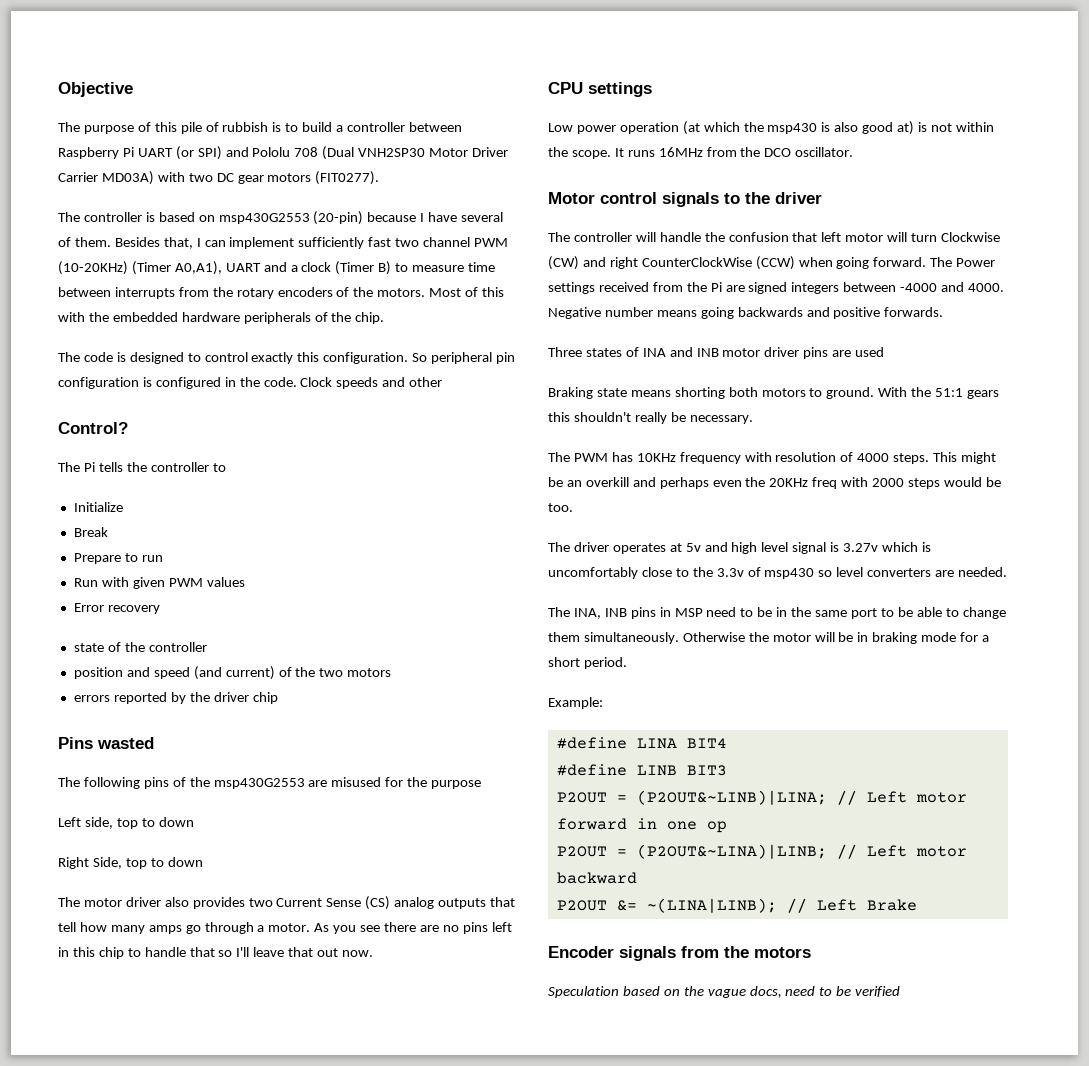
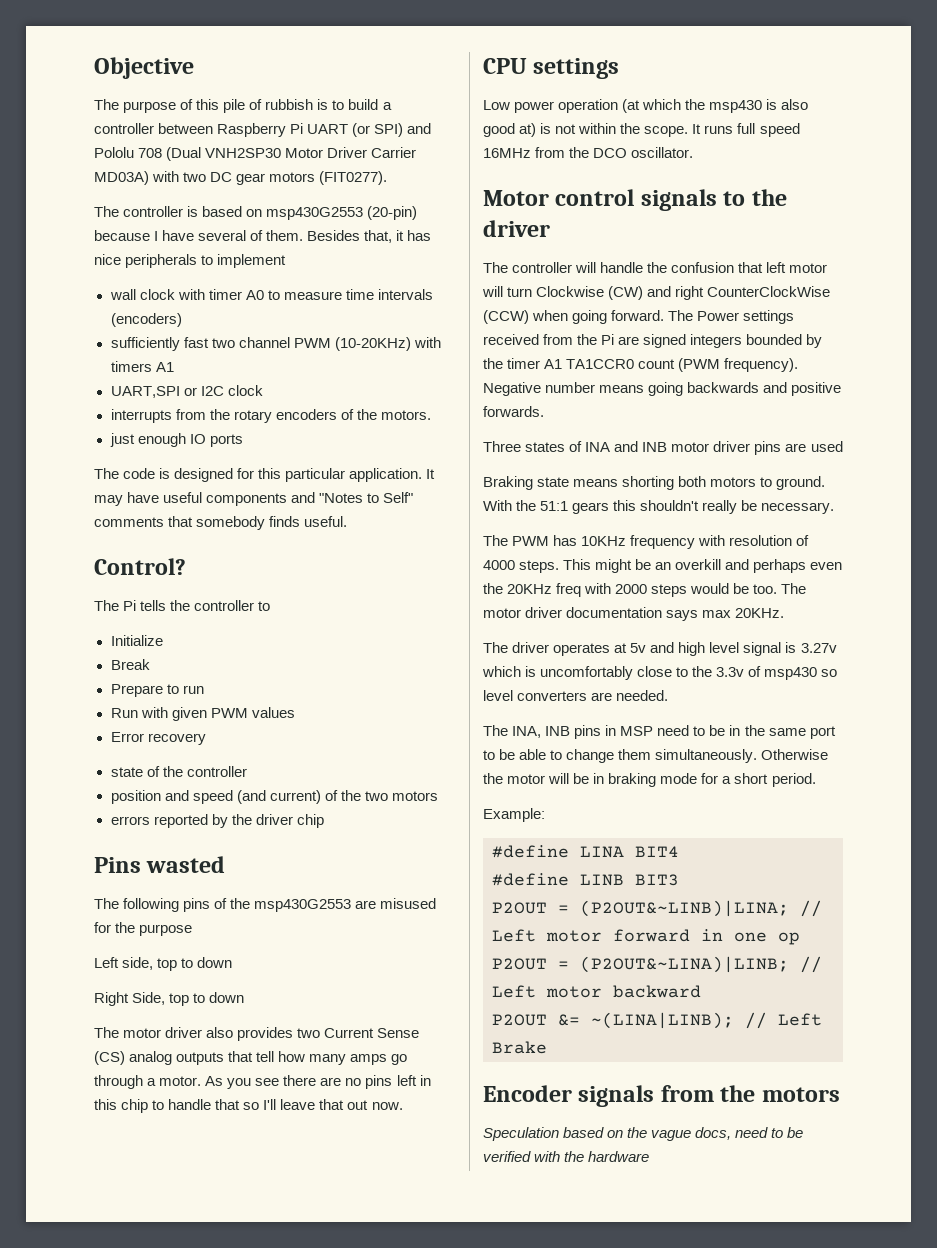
[196,237,295,249] I can implement -> [396,230,432,241] [94,254,287,268] [109,289,433,300] [110,313,182,327] it has nice peripherals to implement // wall clock with timer A0 to measure time intervals (encoders) //
[131,261,496,275] [58,287,111,297] (Timer A0,A1), UART and a clock (Timer B) to measure time between -> [413,337,441,348] [110,361,174,372] [110,385,263,398] with timers A1 // UART,SPI or I2C clock //
[429,287,505,297] [58,312,385,324] [58,352,516,364] [58,377,443,389] Most of this with the embedded hardware peripherals of the chip. // The code is designed to control exactly this configuration. So peripheral pin configuration is configured in the code. Clock speeds and other -> [109,433,243,447] [94,468,436,482] [94,492,414,506] [94,516,348,530] // just enough IO ports // The code is designed for this particular application. It may have useful components and "Notes to Self" comments that somebody finds useful.
(655, 153) none -> [737,123,800,137] full speed
[843,282,1005,292] between -4000 and 4000. -> [746,334,823,348] [483,358,799,372] bounded by the timer A1 TA1CCR0 count (PWM frequency).
(573, 507) none -> [781,583,807,594] [483,607,785,621] The motor driver documentation says max 20KHz.
(901, 991) none -> [534,1151,650,1162] with the hardware

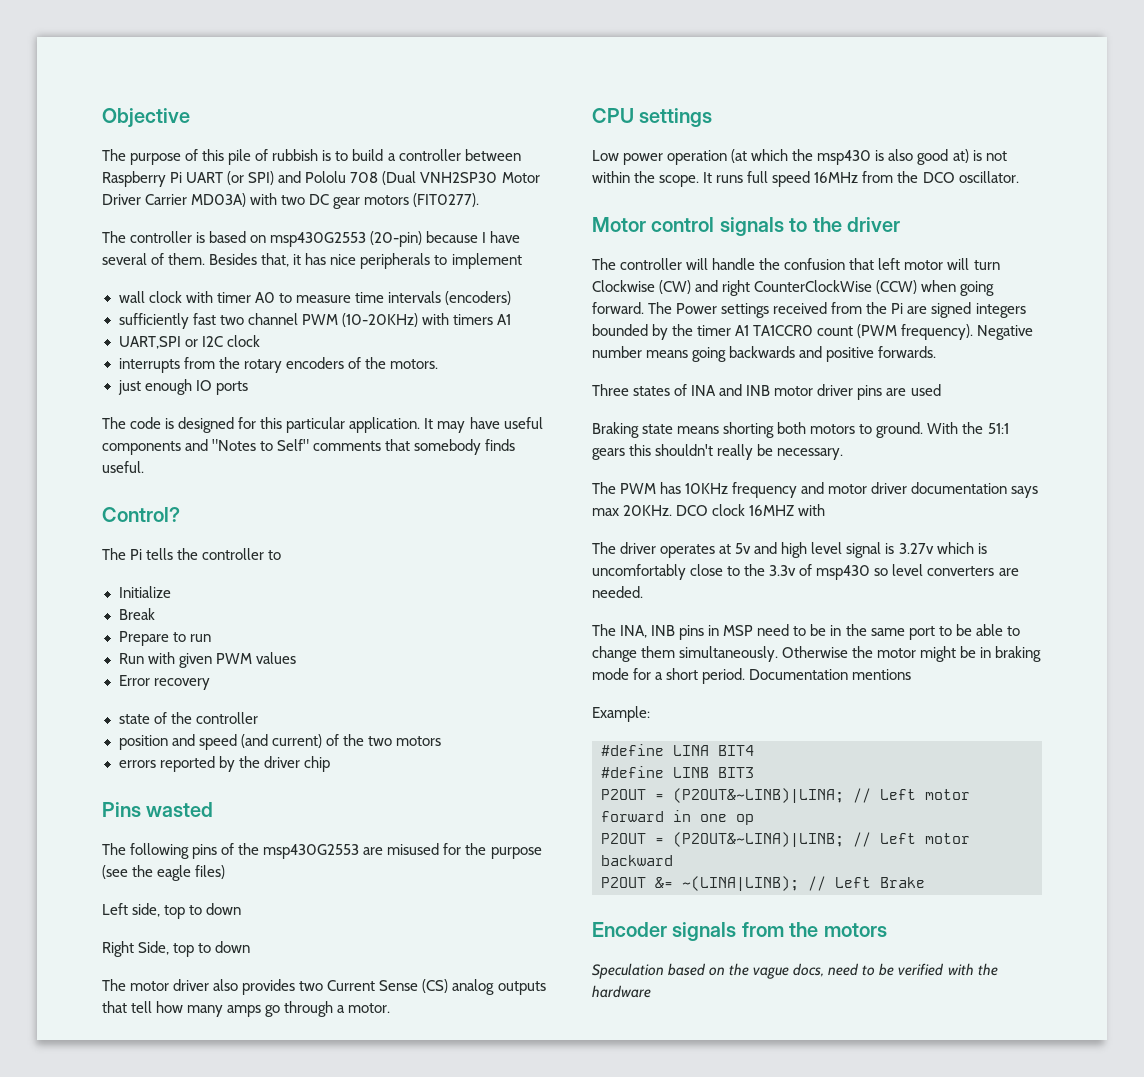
(193, 930) none -> [102,865,226,881] (see the eagle files)
[205,1075,431,1089] [94,1099,403,1113] As you see there are no pins left in this chip to handle that so I'll leave that out now. -> (391, 1008) none
[698,535,810,546] [483,559,843,573] [483,583,807,597] with resolution of 4000 steps. This might be an overkill and perhaps even the 20KHz freq with 2000 steps would be too. The -> [801,482,825,494] and
(785, 613) none -> [676,504,826,516] DCO clock 16MHZ with
[548,773,570,784] will -> [920,646,957,662] might
(816, 780) none -> [749,669,912,680] Documentation mentions

